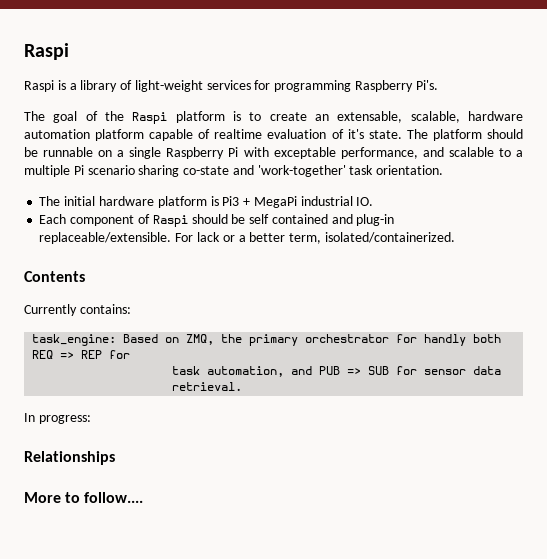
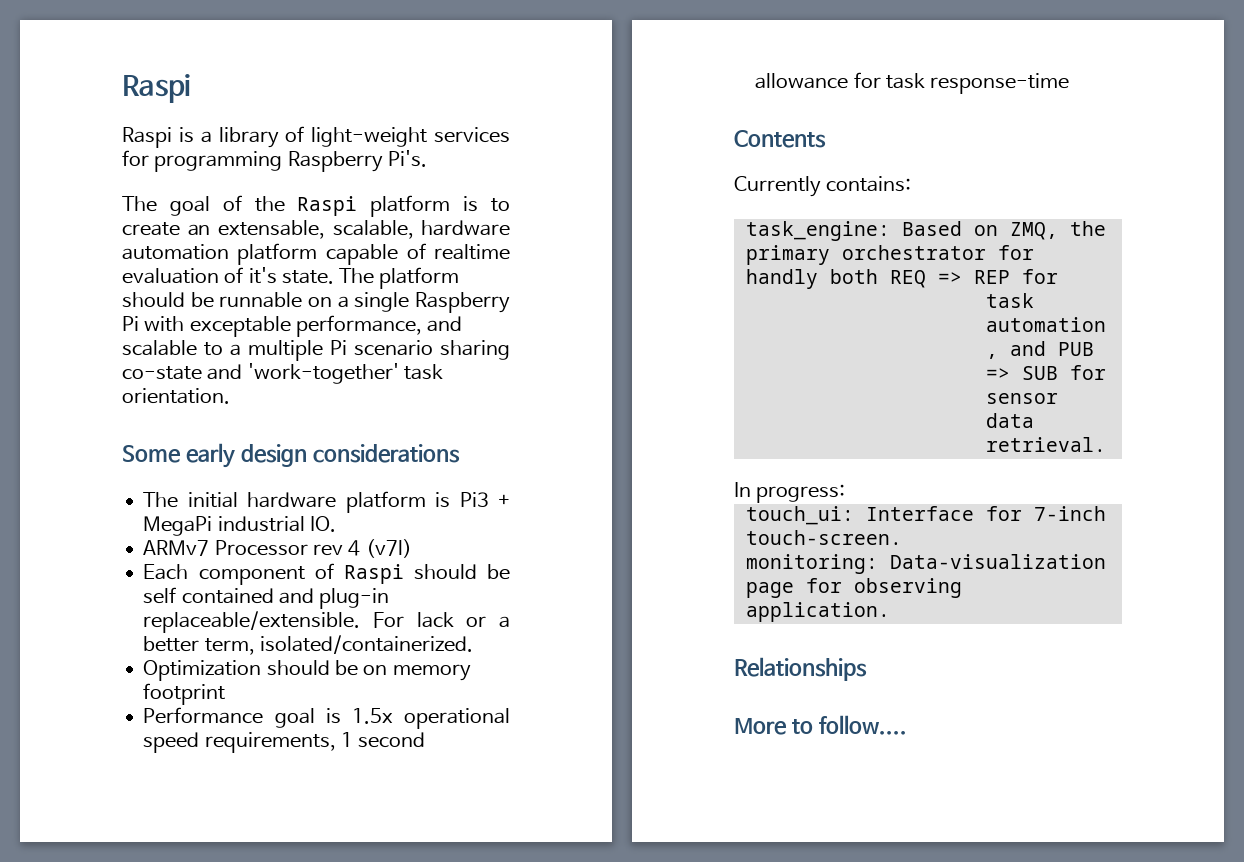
(444, 170) none -> [122,443,460,468] // Some early design considerations
(374, 201) none -> [143,539,412,558] // ARMv7 Processor rev 4 (v7l)
(455, 237) none -> [143,660,471,681] [143,683,226,705] [143,707,510,729] [143,732,426,753] [755,72,1070,94] // Optimization should be on memory footprint // Performance goal is 1.5x operational speed requirements, 1 second allowance for task response-time
(91, 419) none -> [745,506,1106,525] [745,530,902,545] [745,554,1106,574] [745,578,962,598] [745,602,890,622] // touch_ui: Interface for 7-inch touch-screen. // monitoring: Data-visualization page for observing application.

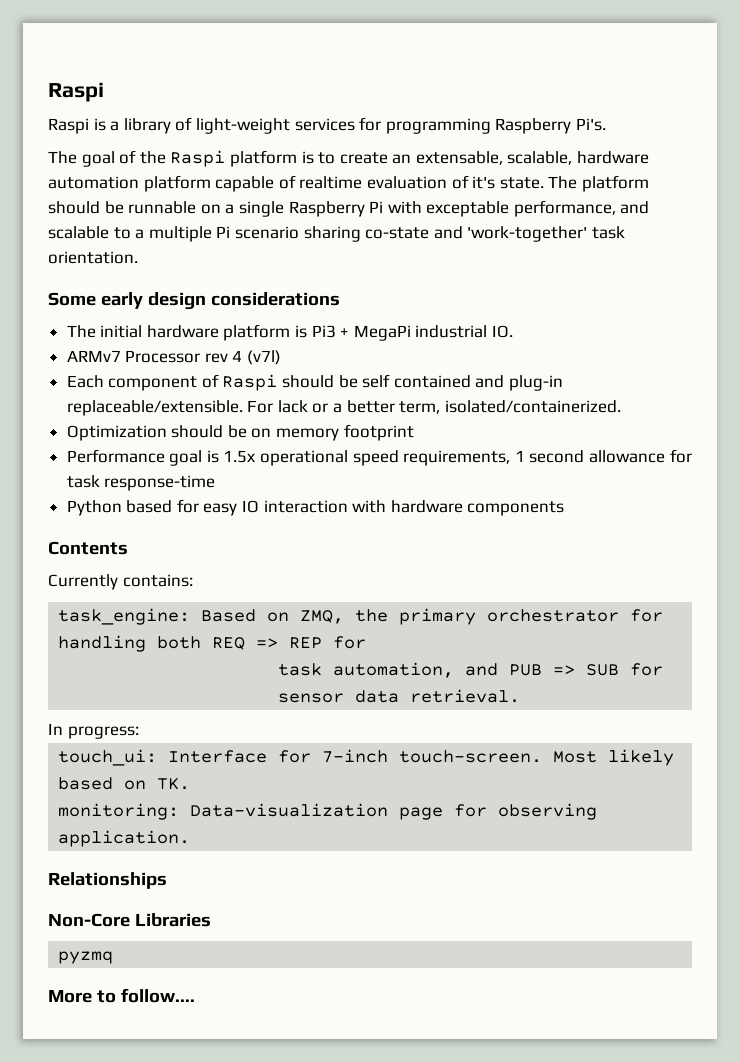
(1070, 83) none -> [66,499,565,516] // Python based for easy IO interaction with hardware components
[745,269,818,289] handly -> [58,635,147,652] handling
(902, 537) none -> [553,749,675,766] [58,777,191,790] Most likely based on TK.
(867, 669) none -> [48,913,211,927] [58,951,114,964] // Non-Core Libraries // pyzmq

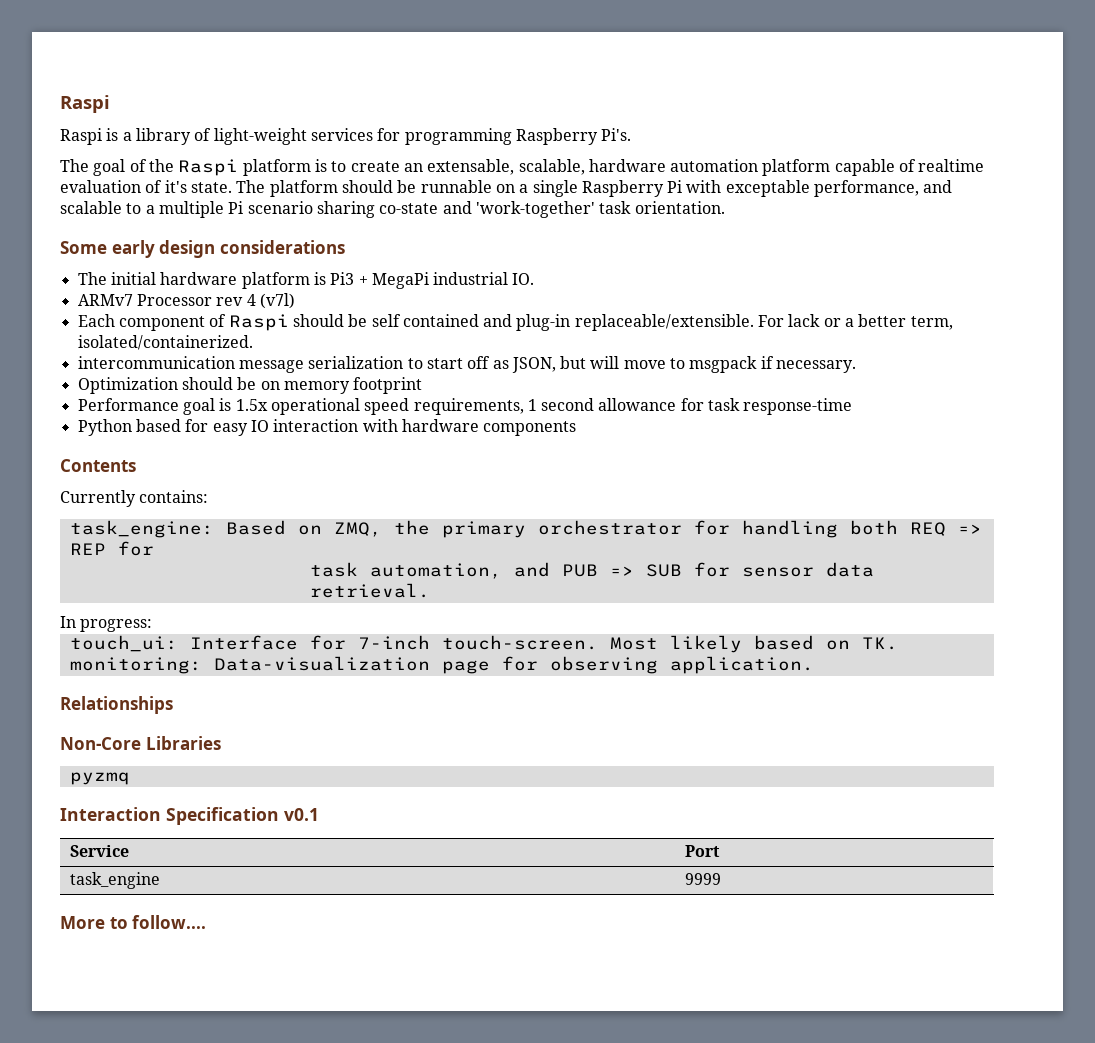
(621, 406) none -> [77,356,857,373] // intercommunication message serialization to start off as JSON, but will move to msgpack if necessary.
(114, 957) none -> [60,807,319,825] [70,845,130,857] [685,845,721,857] [70,872,161,889] [685,873,722,885] // Interaction Specification v0.1 // Service | Port // task_engine | 9999

